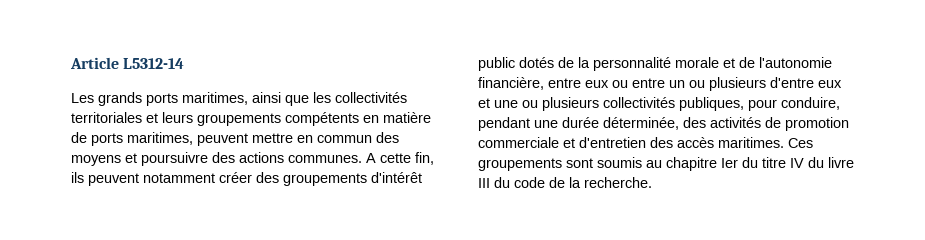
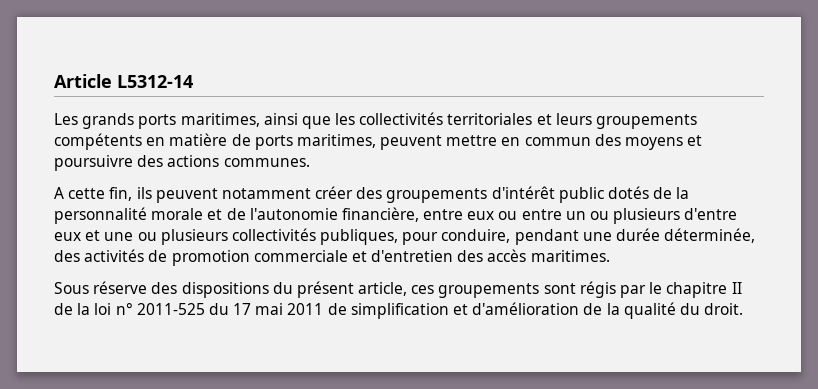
(362, 159) none -> (310, 162) //
[788,138,813,148] [478,157,854,171] [478,177,652,188] Ces groupements sont soumis au chapitre Ier du titre IV du livre III du code de la recherche. -> [54,281,742,298] [54,302,744,319] // Sous réserve des dispositions du présent article, ces groupements sont régis par le chapitre II de la loi n° 2011-525 du 17 mai 2011 de simplification et d'amélioration de la qualité du droit.

